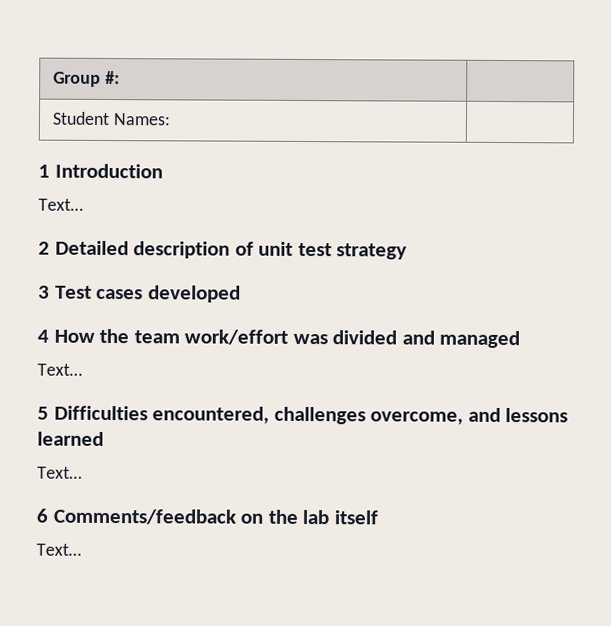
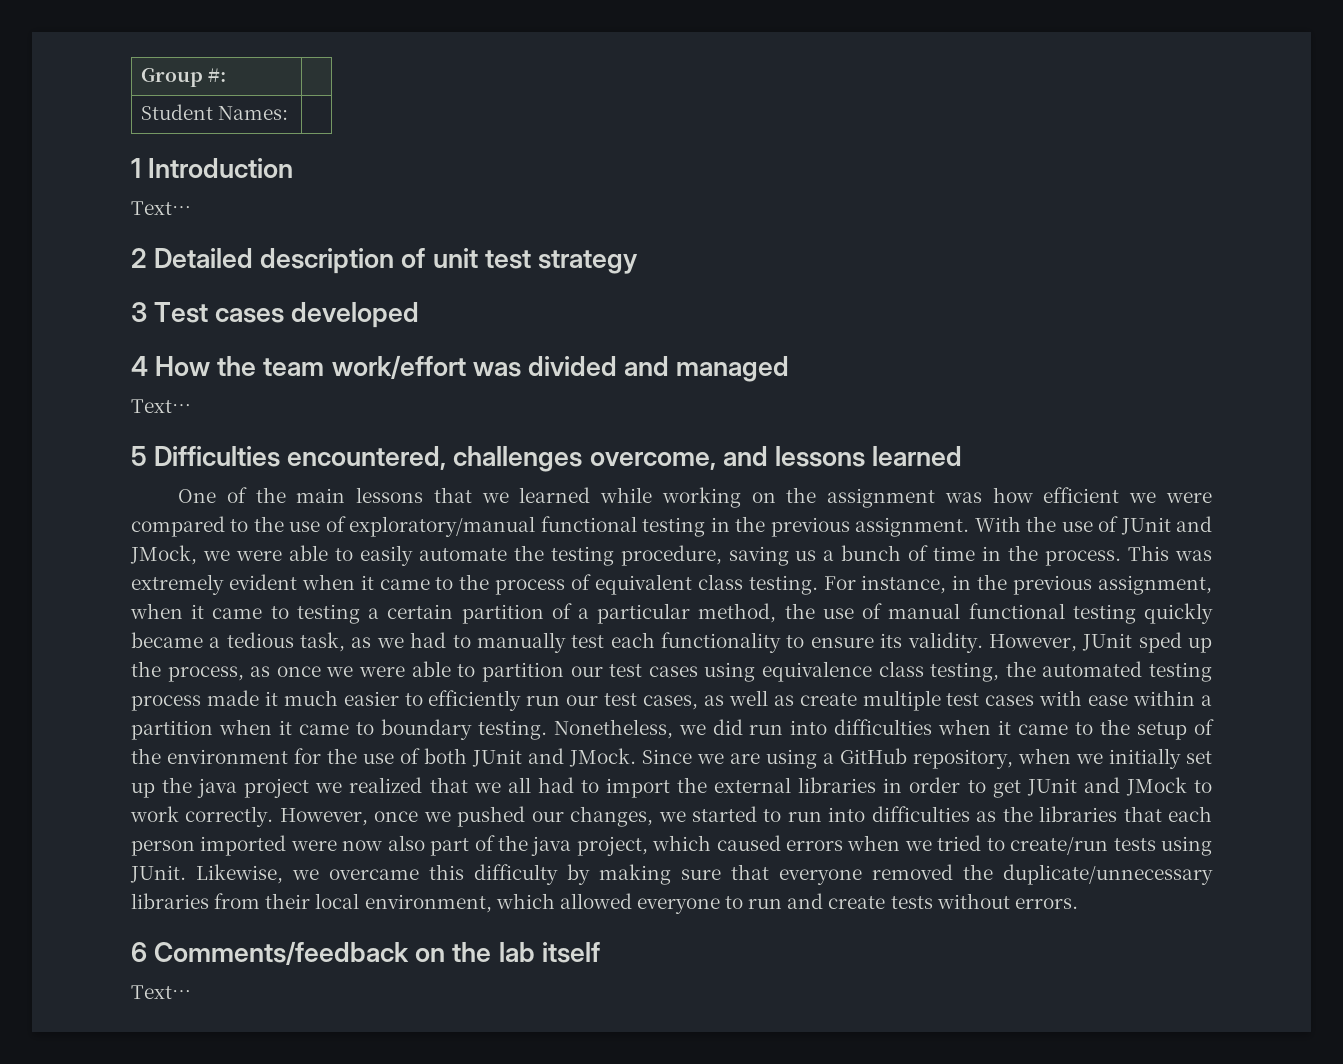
[37,466,82,479] Text… -> [178,487,1212,508] [131,516,1213,537] [130,545,1213,566] [131,574,1212,595] [130,603,1213,624] [131,632,1212,653] [131,661,1212,682] [131,690,1213,711] [131,719,1214,740] [131,748,1212,769] [131,777,1212,798] [130,806,1212,827] [131,835,1213,856] [130,864,1213,885] [131,893,1078,914] One of the main lessons that we learned while working on the assignment was how efficient we were compared to the use of exploratory/manual functional testing in the previous assignment. With the use of JUnit and JMock, we were able to easily automate the testing procedure, saving us a bunch of time in the process. This was extremely evident when it came to the process of equivalent class testing. For instance, in the previous assignment, when it came to testing a certain partition of a particular method, the use of manual functional testing quickly became a tedious task, as we had to manually test each functionality to ensure its validity. However, JUnit sped up the process, as once we were able to partition our test cases using equivalence class testing, the automated testing process made it much easier to efficiently run our test cases, as well as create multiple test cases with ease within a partition when it came to boundary testing. Nonetheless, we did run into difficulties when it came to the setup of the environment for the use of both JUnit and JMock. Since we are using a GitHub repository, when we initially set up the java project we realized that we all had to import the external libraries in order to get JUnit and JMock to work correctly. However, once we pushed our changes, we started to run into difficulties as the libraries that each person imported were now also part of the java project, which caused errors when we tried to create/run tests using JUnit. Likewise, we overcame this difficulty by making sure that everyone removed the duplicate/unnecessary libraries from their local environment, which allowed everyone to run and create tests without errors.

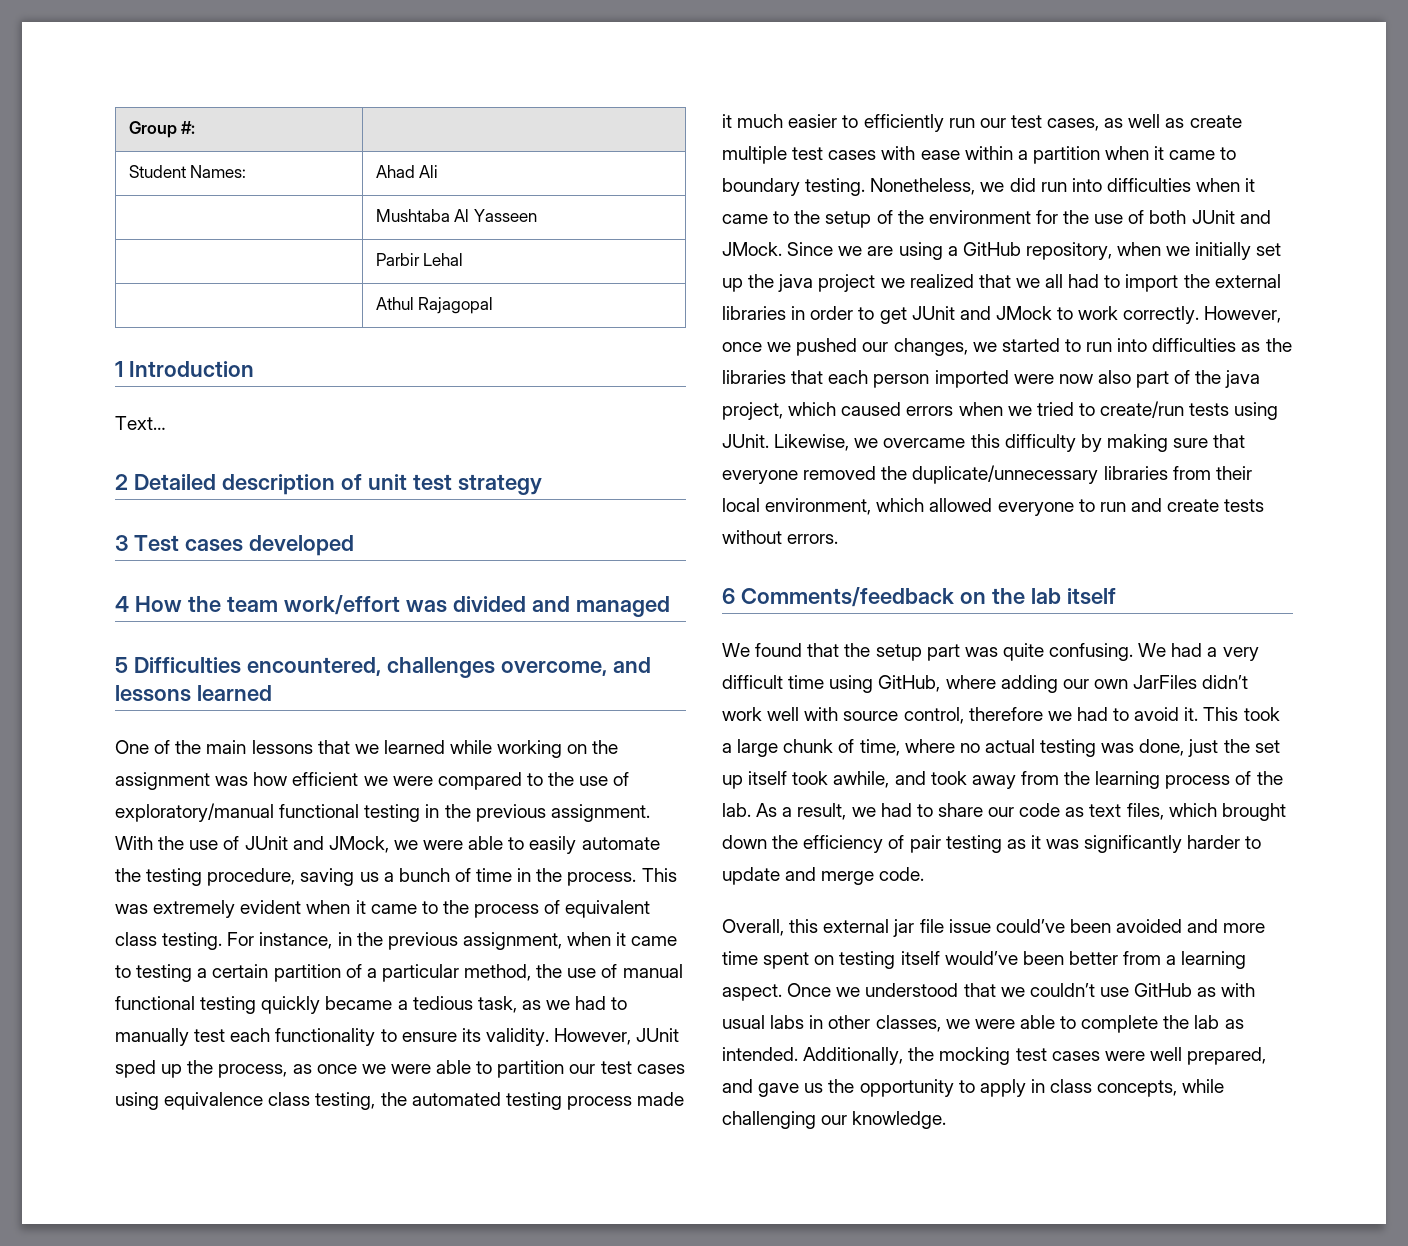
(289, 113) none -> [375,165,439,178] [375,209,537,222] [375,253,464,266] [375,297,494,314] Ahad Ali // | Mushtaba Al Yasseen // | Parbir Lehal // | Athul Rajagopal
[131,399,191,413] // Text… -> (670, 606) none
[131,985,191,999] Text… -> [722,643,1259,661] [722,675,1249,693] [722,707,1280,724] [722,739,1280,757] [722,771,1283,789] [722,803,1286,821] [722,835,1262,853] [722,867,925,885] [722,919,1266,937] [722,951,1247,969] [722,983,1256,1001] [722,1015,1244,1033] [722,1047,1267,1065] [722,1079,1225,1097] [722,1111,947,1129] We found that the setup part was quite confusing. We had a very difficult time using GitHub, where adding our own JarFiles didn’t work well with source control, therefore we had to avoid it. This took a large chunk of time, where no actual testing was done, just the set up itself took awhile, and took away from the learning process of the lab. As a result, we had to share our code as text files, which brought down the efficiency of pair testing as it was significantly harder to update and merge code. // Overall, this external jar file issue could’ve been avoided and more time spent on testing itself would’ve been better from a learning aspect. Once we understood that we couldn’t use GitHub as with usual labs in other classes, we were able to complete the lab as intended. Additionally, the mocking test cases were well prepared, and gave us the opportunity to apply in class concepts, while challenging our knowledge.

